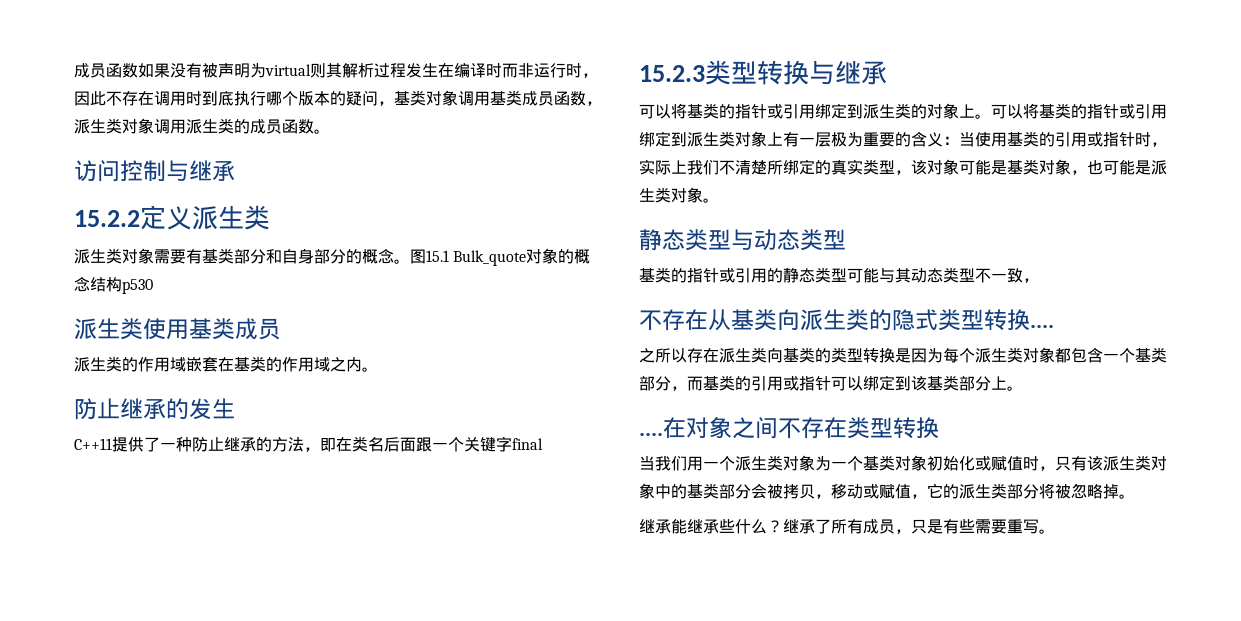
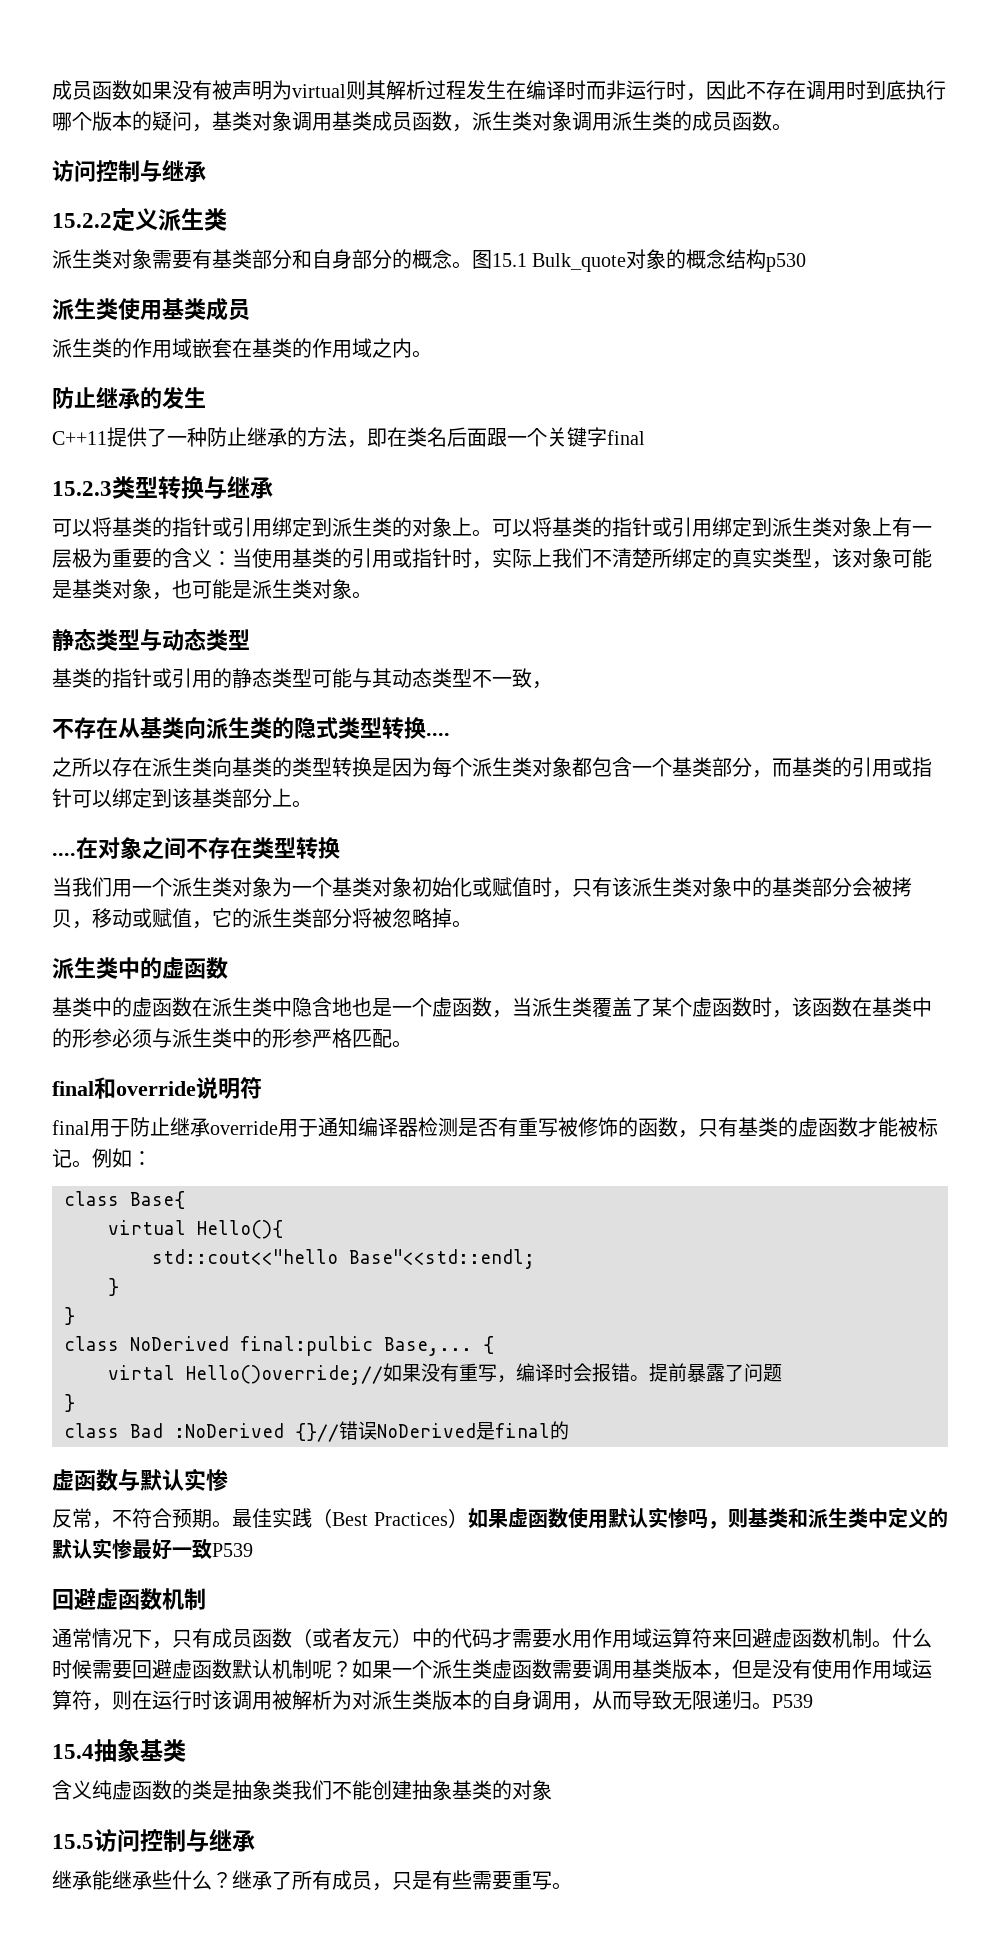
(1135, 496) none -> [52,957,228,979] [52,997,932,1018] [52,1028,412,1048] [52,1077,262,1099] [52,1117,938,1138] [52,1148,152,1168] [64,1191,185,1209] [108,1220,283,1239] [152,1249,535,1269] [108,1278,119,1296] [64,1307,75,1325] [64,1336,494,1356] [108,1363,782,1385] [64,1394,75,1412] [64,1421,569,1442] [52,1468,228,1491] [52,1507,948,1529] [52,1538,253,1560] [52,1588,206,1610] [52,1628,932,1649] [52,1659,932,1680] [52,1690,813,1711] [52,1739,186,1762] [52,1780,552,1800] [52,1829,255,1852] // 派生类中的虚函数 // 基类中的虚函数在派生类中隐含地也是一个虚函数，当派生类覆盖了某个虚函数时，该函数在基类中的形参必须与派生类中的形参严格匹配。 // final和override说明符 // final用于防止继承override用于通知编译器检测是否有重写被修饰的函数，只有基类的虚函数才能被标记。例如： // class Base{ // virtual Hello(){ // std::cout<<"hello Base"<<std::endl; // } // } // class NoDerived final:pulbic Base,... { // virtal Hello()override;//如果没有重写，编译时会报错。提前暴露了问题 // } // class Bad :NoDerived {}//错误NoDerived是final的 // 虚函数与默认实惨 // 反常，不符合预期。最佳实践（Best Practices）如果虚函数使用默认实惨吗，则基类和派生类中定义的默认实惨最好一致P539 // 回避虚函数机制 // 通常情况下，只有成员函数（或者友元）中的代码才需要水用作用域运算符来回避虚函数机制。什么时候需要回避虚函数默认机制呢？如果一个派生类虚函数需要调用基类版本，但是没有使用作用域运算符，则在运行时该调用被解析为对派生类版本的自身调用，从而导致无限递归。P539 // 15.4抽象基类 // 含义纯虚函数的类是抽象类我们不能创建抽象基类的对象 // 15.5访问控制与继承

